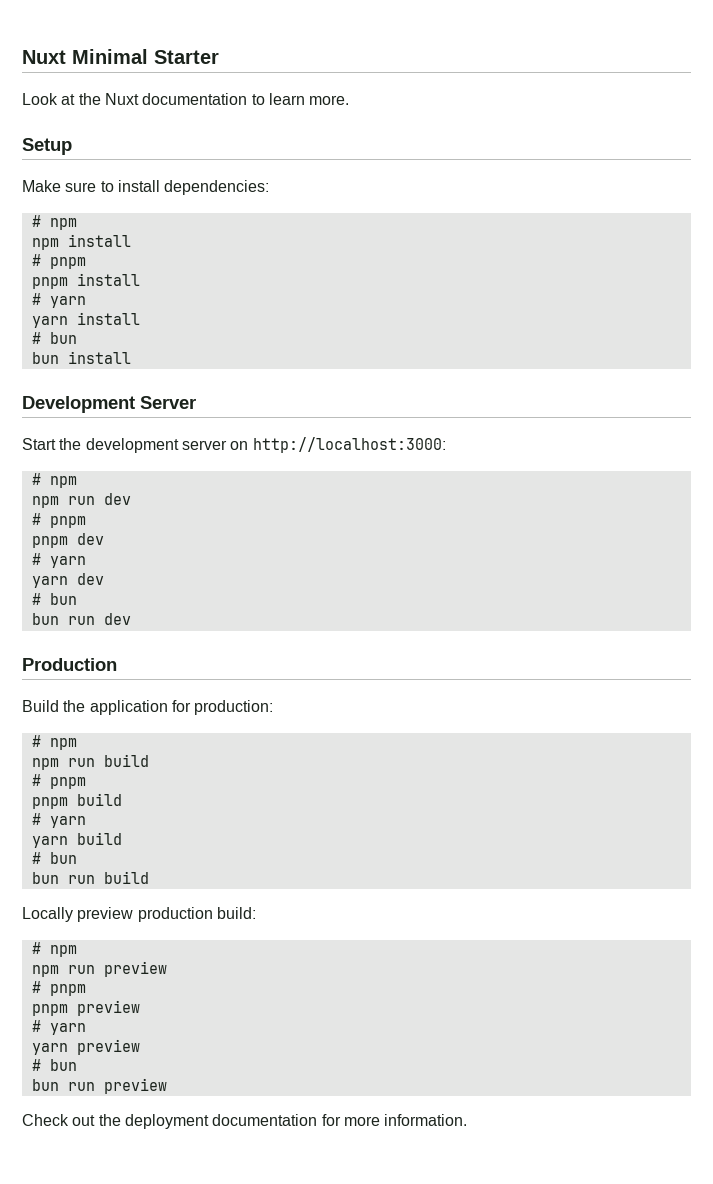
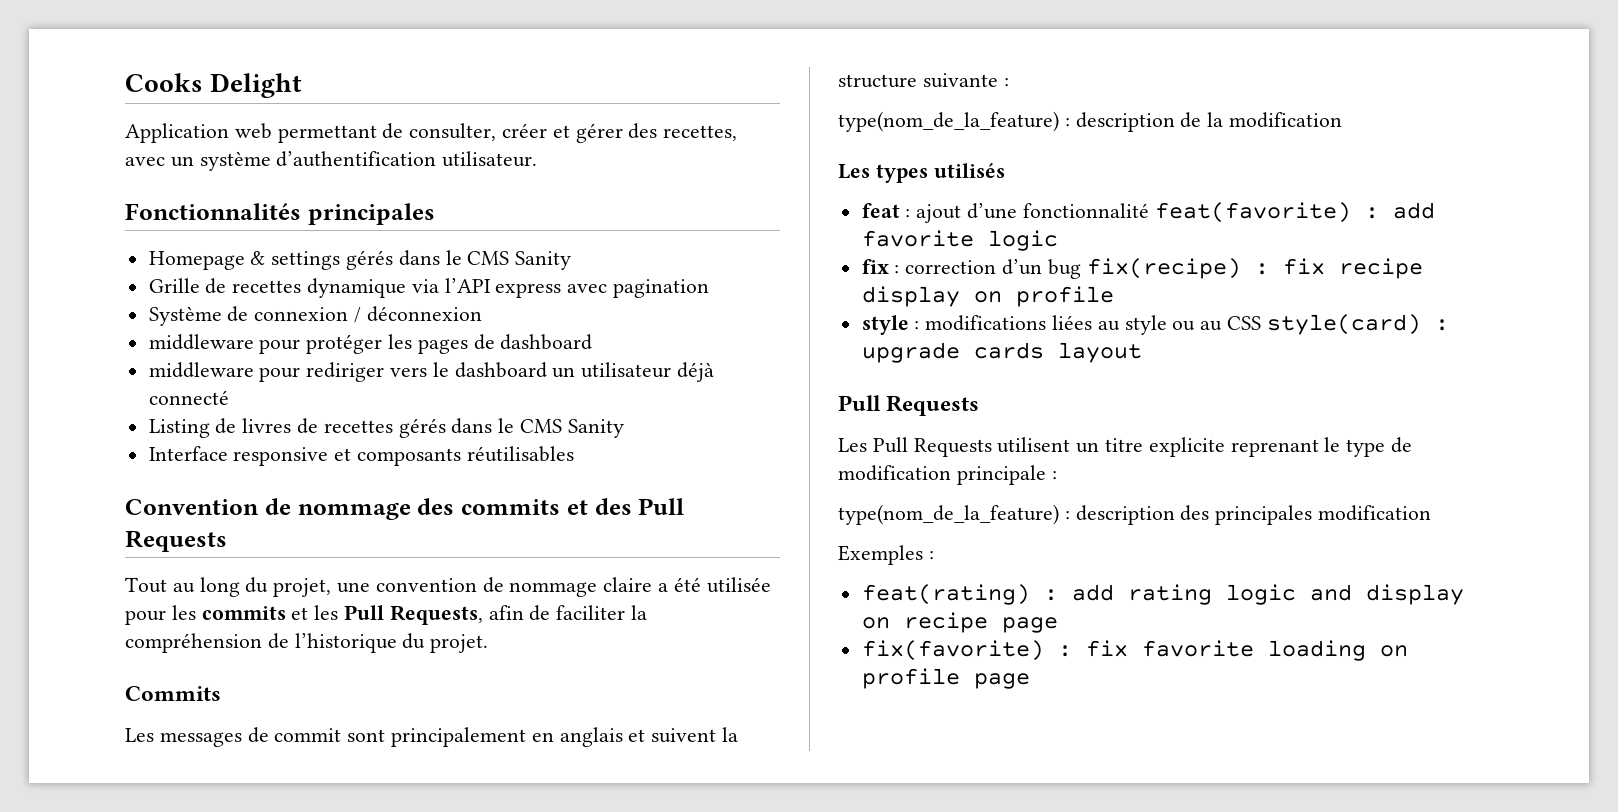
[22,49,219,64] [22,93,350,105] [22,138,72,155] [22,180,270,195] [31,215,77,230] [31,234,131,250] [31,254,86,269] [31,273,140,289] [31,293,86,308] [31,312,140,328] [31,332,77,344] [31,351,131,364] [22,396,196,413] [22,437,446,453] [31,473,77,488] [31,493,131,508] [31,513,86,528] [31,533,104,548] [31,553,86,568] [31,573,104,588] [31,593,77,605] [31,613,131,625] [22,658,117,671] [22,700,274,715] [31,735,77,750] [31,754,149,770] [31,774,86,789] [31,793,122,809] [31,813,86,828] [31,832,122,848] [31,852,77,864] [31,871,149,884] [22,907,256,922] [31,942,77,957] [31,961,167,977] [31,981,86,996] [31,1000,140,1016] [31,1020,86,1035] [31,1039,140,1055] [31,1059,77,1071] [31,1078,167,1094] [22,1114,468,1129] Nuxt Minimal Starter // Look at the Nuxt documentation to learn more. // Setup // Make sure to install dependencies: // # npm // npm install // # pnpm // pnpm install // # yarn // yarn install // # bun // bun install // Development Server // Start the development server on http://localhost:3000: // # npm // npm run dev // # pnpm // pnpm dev // # yarn // yarn dev // # bun // bun run dev // Production // Build the application for production: // # npm // npm run build // # pnpm // pnpm build // # yarn // yarn build // # bun // bun run build // Locally preview production build: // # npm // npm run preview // # pnpm // pnpm preview // # yarn // yarn preview // # bun // bun run preview // Check out the deployment documentation for more information. -> [125,73,303,98] [125,123,738,143] [125,151,538,171] [125,203,435,225] [148,250,572,270] [148,278,710,298] [148,306,482,326] [148,334,593,354] [148,362,715,382] [148,390,229,405] [148,418,624,438] [148,446,574,466] [125,498,685,520] [125,530,227,552] [125,577,771,597] [125,605,648,625] [125,633,489,653] [125,686,221,701] [125,727,739,747] [838,73,1009,88] [838,111,1343,132] [838,163,1005,183] [861,202,1435,223] [861,230,1058,251] [861,258,1423,279] [861,286,1114,307] [861,314,1449,335] [861,342,1142,363] [838,395,980,416] [838,437,1413,457] [838,465,1057,485] [838,504,1432,525] [838,545,934,565] [861,584,1464,605] [861,612,1058,633] [861,640,1408,661] [861,668,1030,689] Cooks Delight // Application web permettant de consulter, créer et gérer des recettes, avec un système d’authentification utilisateur. // Fonctionnalités principales // Homepage & settings gérés dans le CMS Sanity // Grille de recettes dynamique via l’API express avec pagination // Système de connexion / déconnexion // middleware pour protéger les pages de dashboard // middleware pour rediriger vers le dashboard un utilisateur déjà connecté // Listing de livres de recettes gérés dans le CMS Sanity // Interface responsive et composants réutilisables // Convention de nommage des commits et des Pull Requests // Tout au long du projet, une convention de nommage claire a été utilisée pour les commits et les Pull Requests, afin de faciliter la compréhension de l’historique du projet. // Commits // Les messages de commit sont principalement en anglais et suivent la structure suivante : // type(nom_de_la_feature) : description de la modification // Les types utilisés // feat : ajout d’une fonctionnalité feat(favorite) : add favorite logic // fix : correction d’un bug fix(recipe) : fix recipe display on profile // style : modifications liées au style ou au CSS style(card) : upgrade cards layout // Pull Requests // Les Pull Requests utilisent un titre explicite reprenant le type de modification principale : // type(nom_de_la_feature) : description des principales modification // Exemples : // feat(rating) : add rating logic and display on recipe page // fix(favorite) : fix favorite loading on profile page

